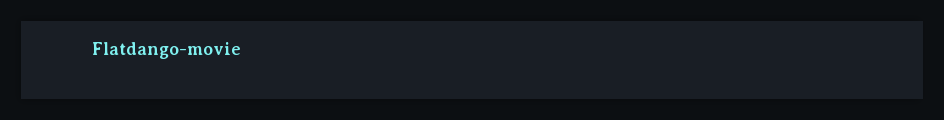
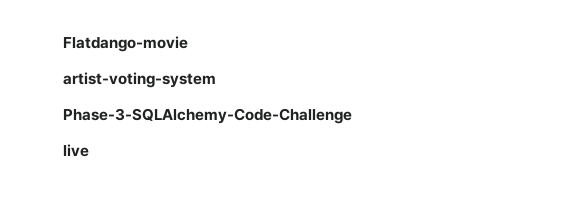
(241, 50) none -> [63,72,216,88] [63,108,352,124] [63,144,89,157] // artist-voting-system // Phase-3-SQLAlchemy-Code-Challenge // live

